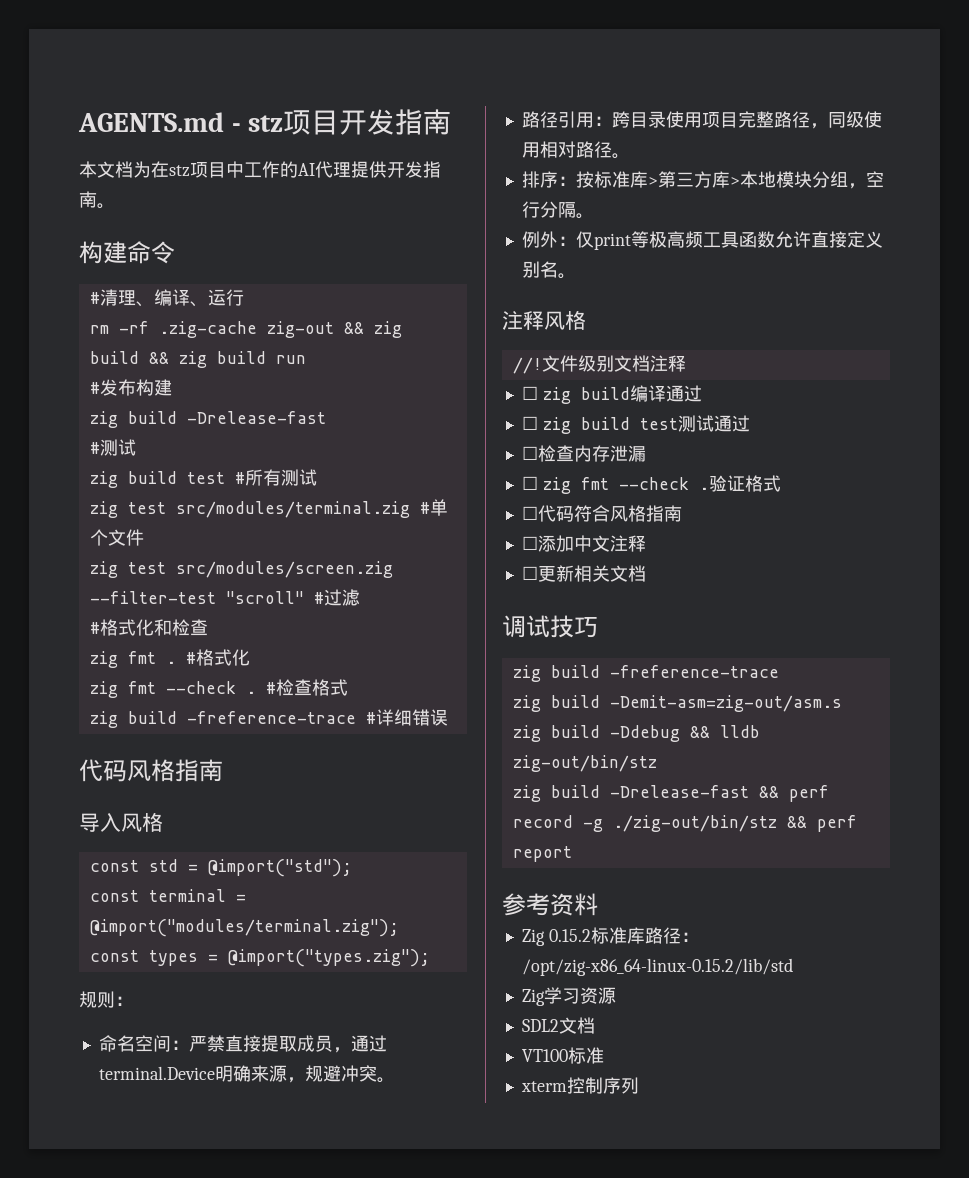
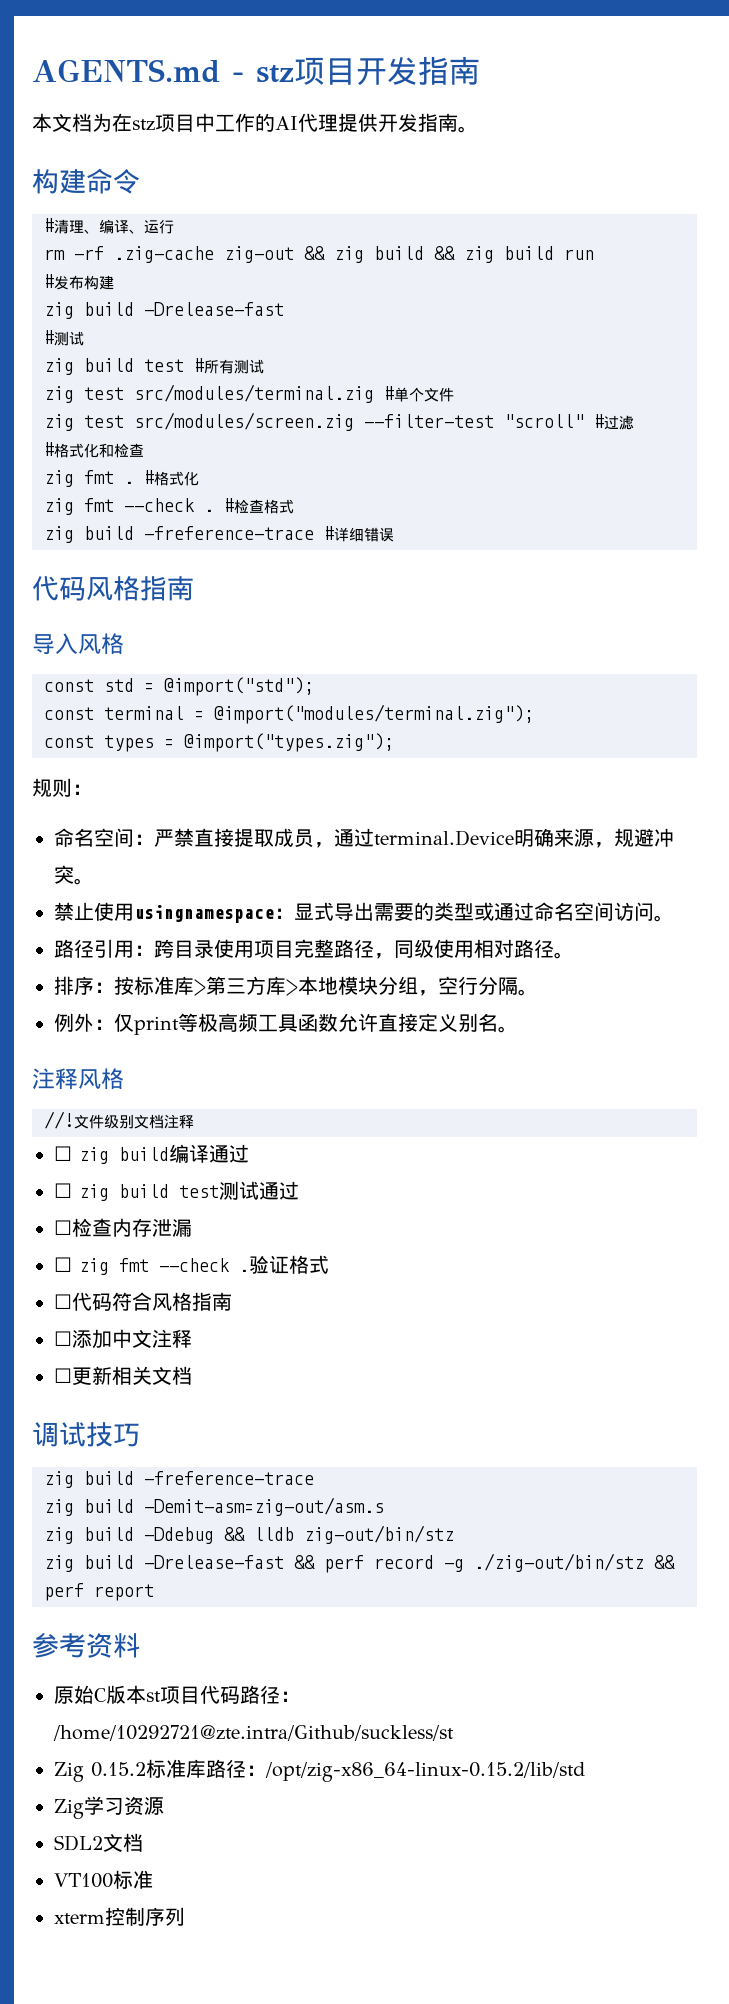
(395, 1080) none -> [54,902,674,923] // 禁止使用usingnamespace：显式导出需要的类型或通过命名空间访问。
(598, 904) none -> [54,1685,300,1704] [53,1725,454,1741] // 原始C版本st项目代码路径：/home/10292721@zte.intra/Github/suckless/st

